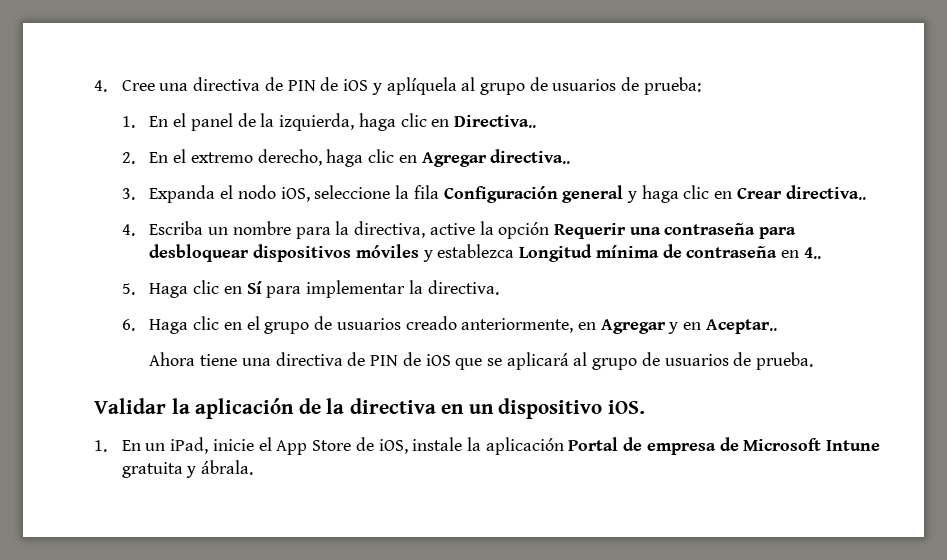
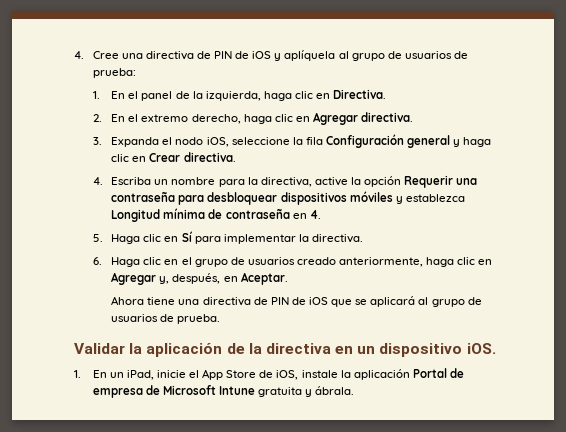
[453,115,536,128] Directiva.. -> [333,89,387,99] Directiva.
[490,149,571,164] directiva.. -> [361,112,414,122] directiva.
[785,185,866,200] directiva.. -> [183,152,236,162] directiva.
[803,247,821,259] 4.. -> [309,210,321,219] 4.
[577,319,777,334] en Agregar y en Aceptar.. -> [426,257,493,267] [111,272,288,285] haga clic en Agregar y, después, en Aceptar.

